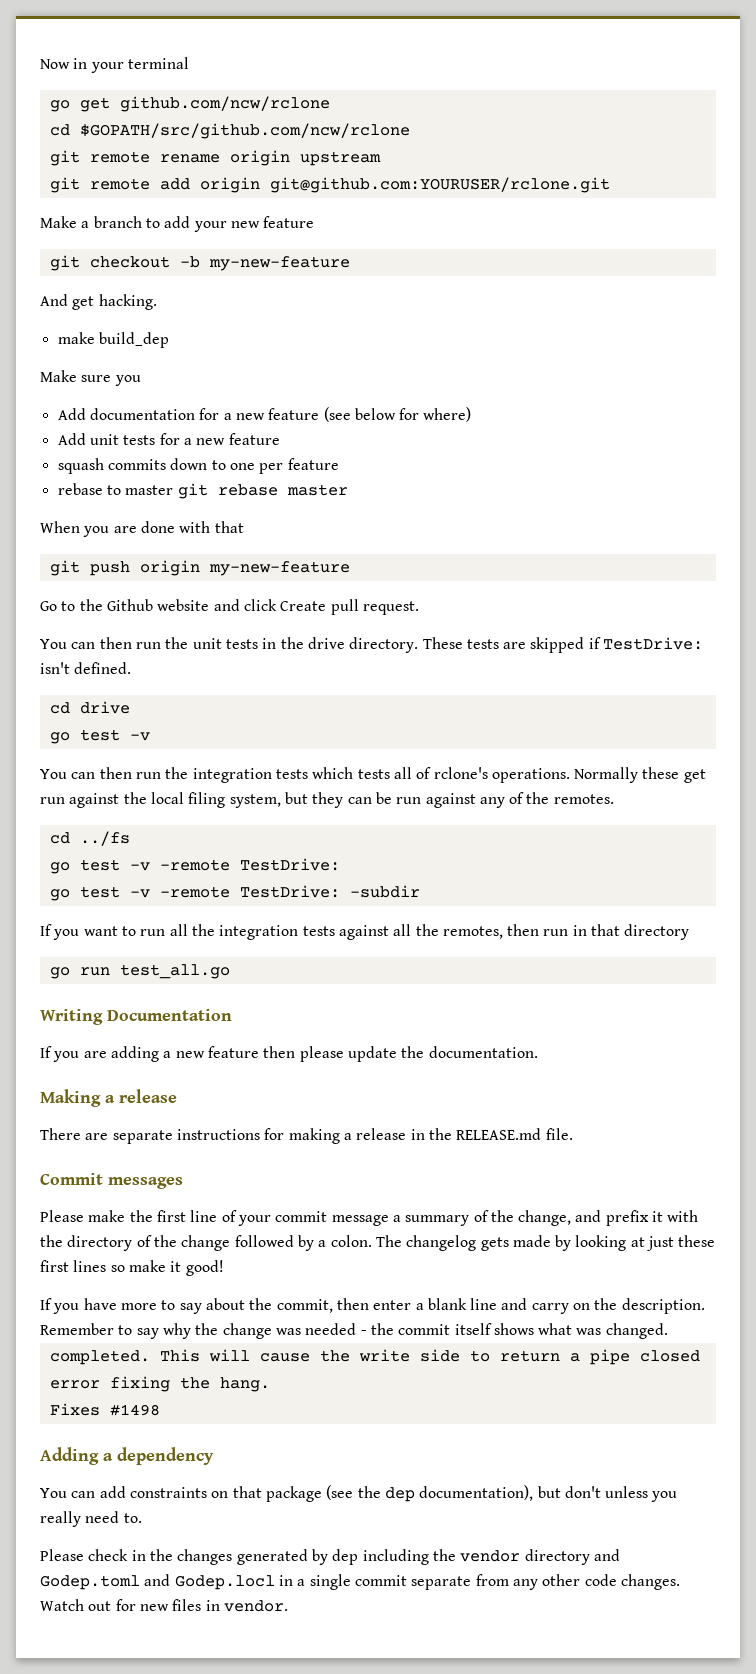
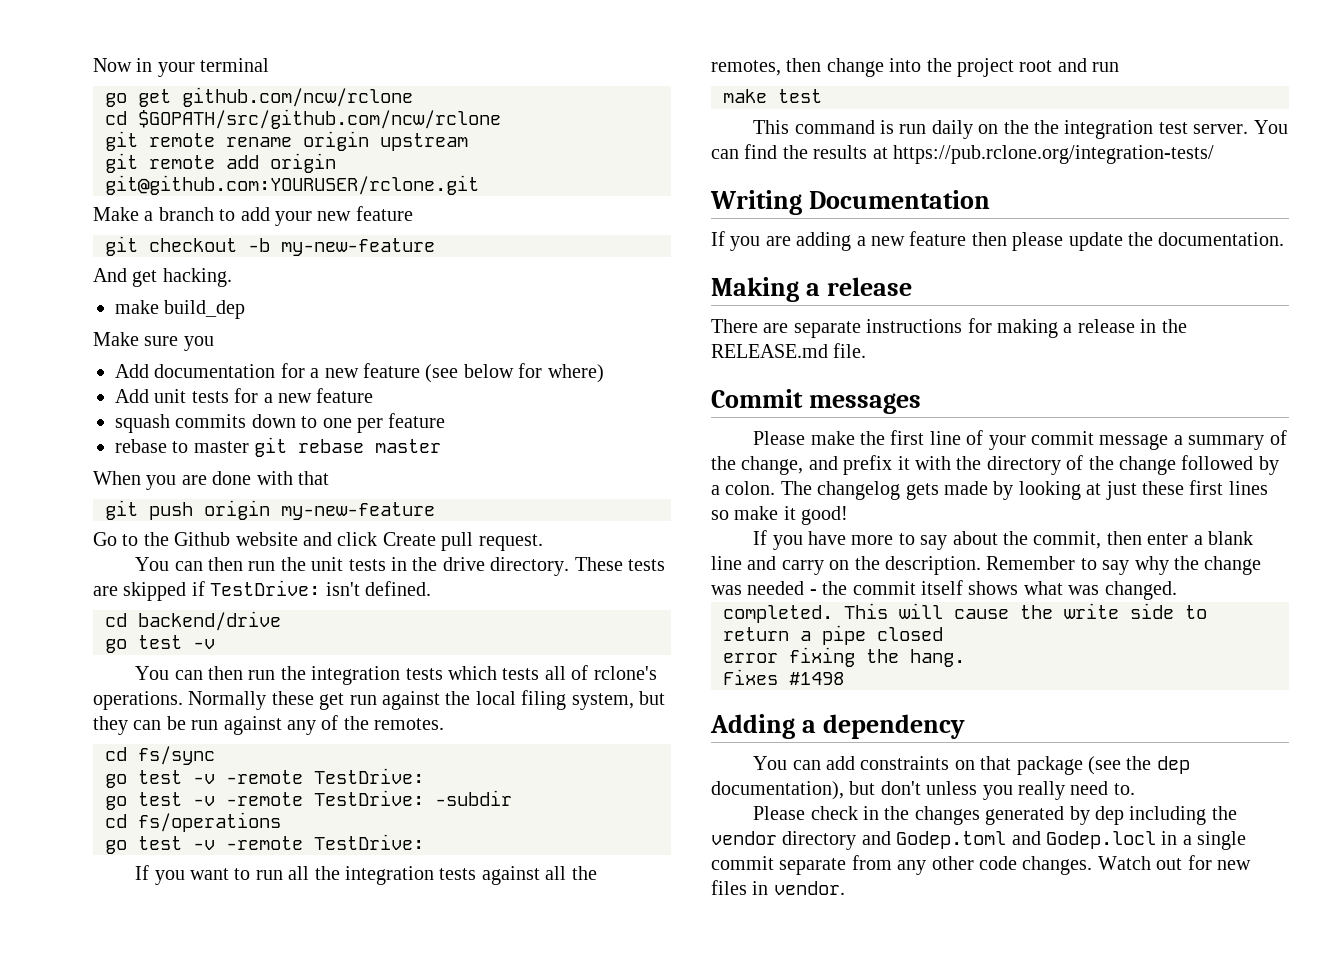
[79,701,130,714] drive -> [138,611,281,631] backend/drive
[79,831,130,846] ../fs -> [138,746,215,765] fs/sync
(420, 891) none -> [105,812,281,832] [105,834,424,854] // cd fs/operations // go test -v -remote TestDrive:
[543,924,690,940] [49,964,230,979] run in that directory // go run test_all.go -> [826,58,1120,77] [723,89,822,103] [753,120,1288,139] [711,144,1214,164] change into the project root and run // make test // This command is run daily on the the integration test server. You can find the results at https://pub.rclone.org/integration-tests/

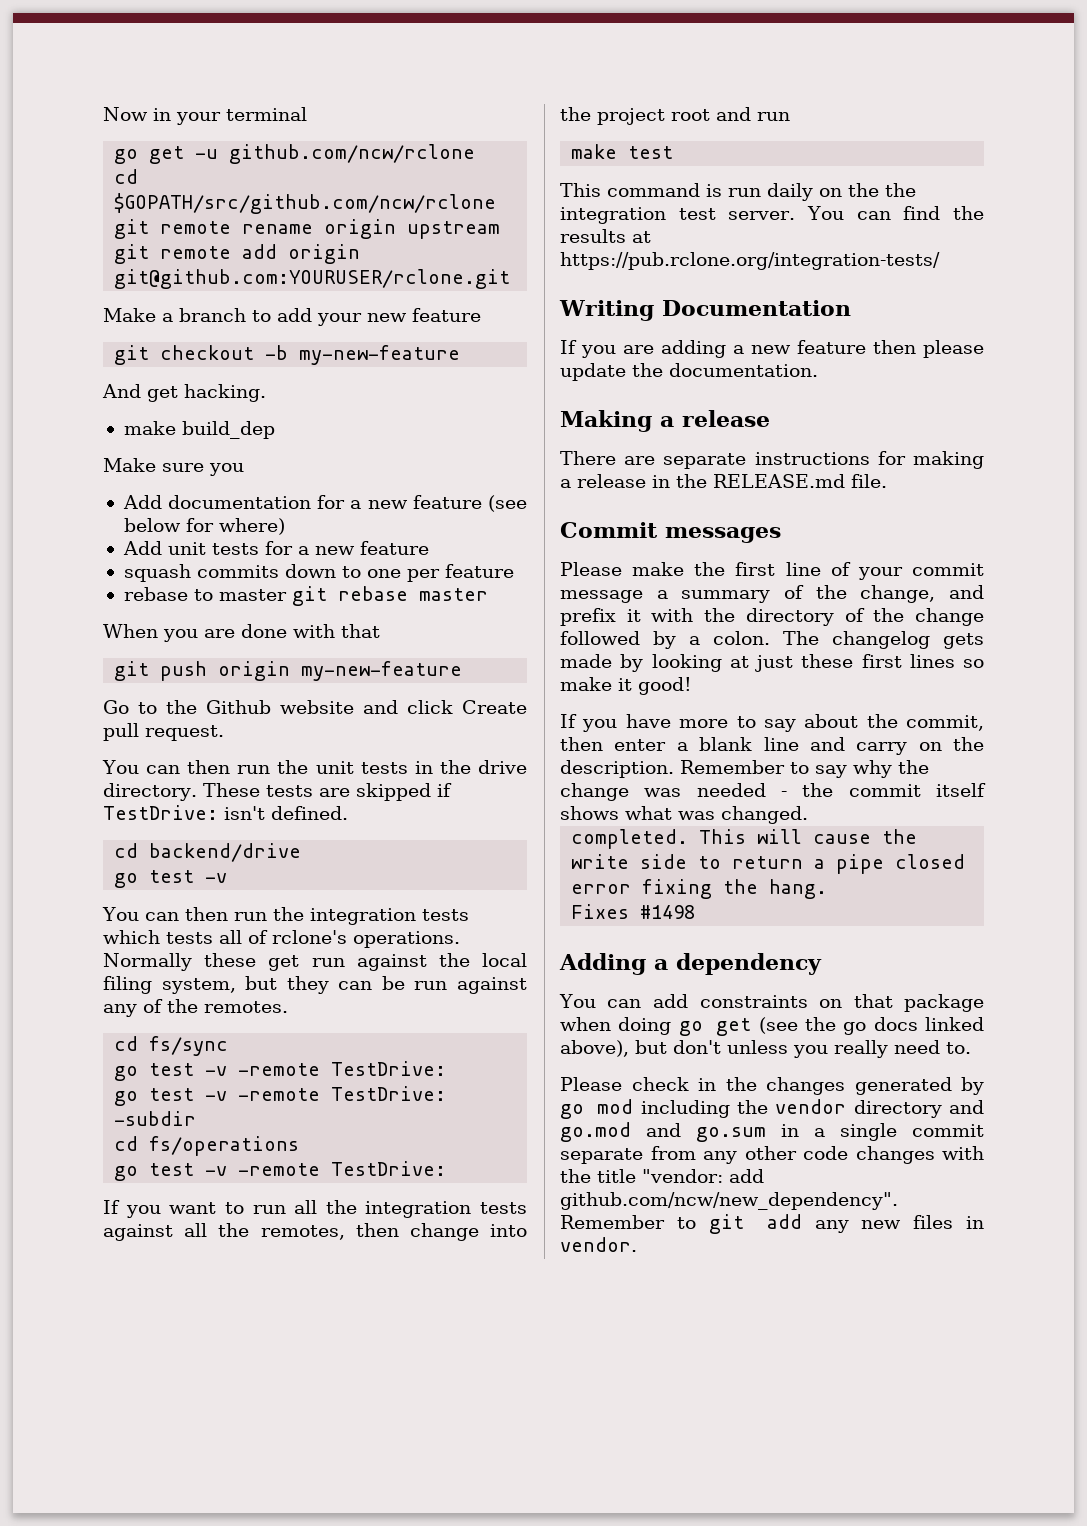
(171, 98) none -> [195,149,219,159] -u
[1087,756,1190,775] [711,781,844,800] (see the dep documentation), -> [560,1017,984,1036] [560,1040,629,1057] when doing go get (see the go docs linked above),
[1094,806,1124,825] dep -> [560,1099,634,1119] go mod
[896,831,1156,849] Godep.toml and Godep.locl -> [560,1122,766,1142] go.mod and go.sum
[1022,855,1212,875] changes. Watch out for -> [855,1146,984,1164] [560,1169,764,1183] [560,1192,898,1210] [560,1214,849,1234] changes with the title "vendor: add github.com/ncw/new_dependency". Remember to git add any

